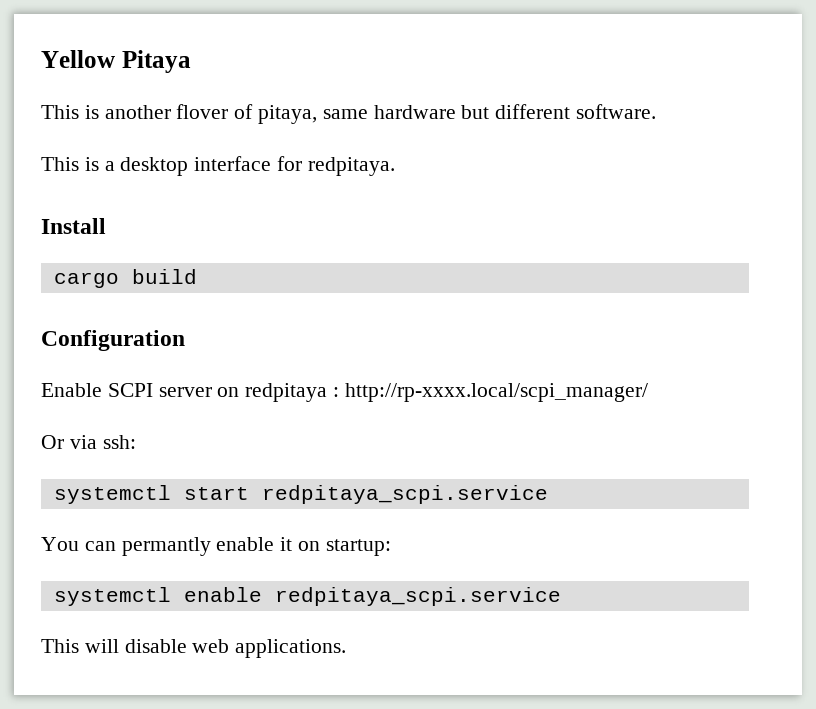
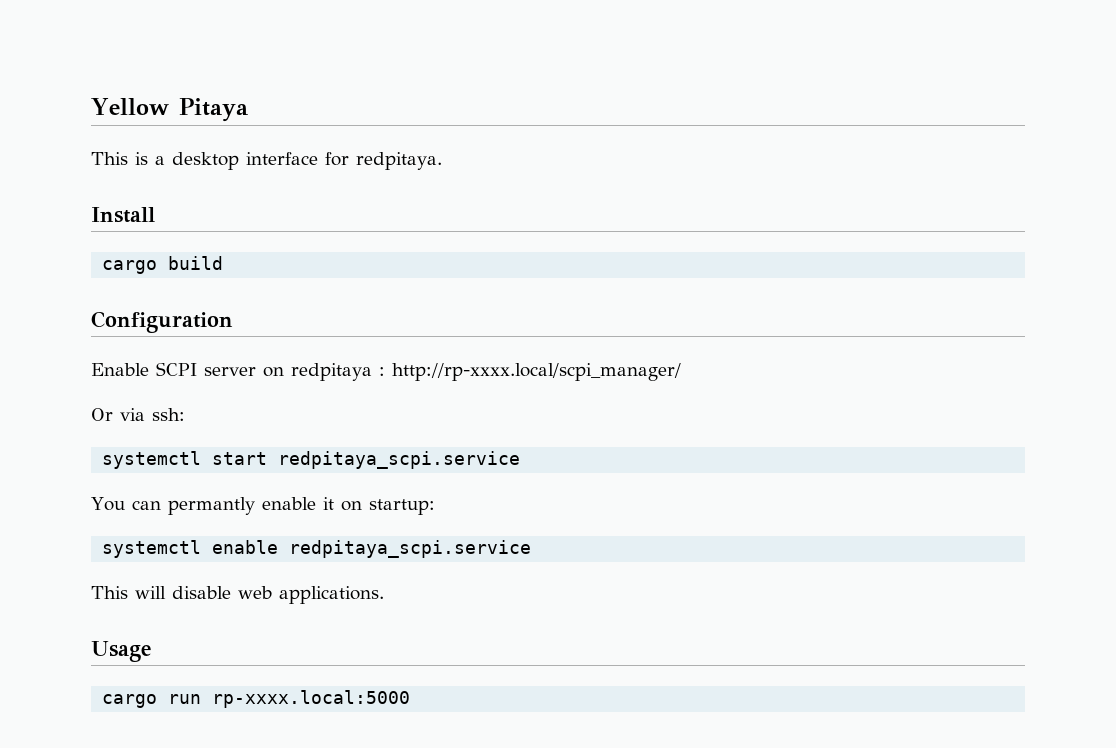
[41,104,657,124] // This is another flover of pitaya, same hardware but different software. -> (248, 110) none
(347, 648) none -> [91,641,152,662] [102,690,411,708] // Usage // cargo run rp-xxxx.local:5000

